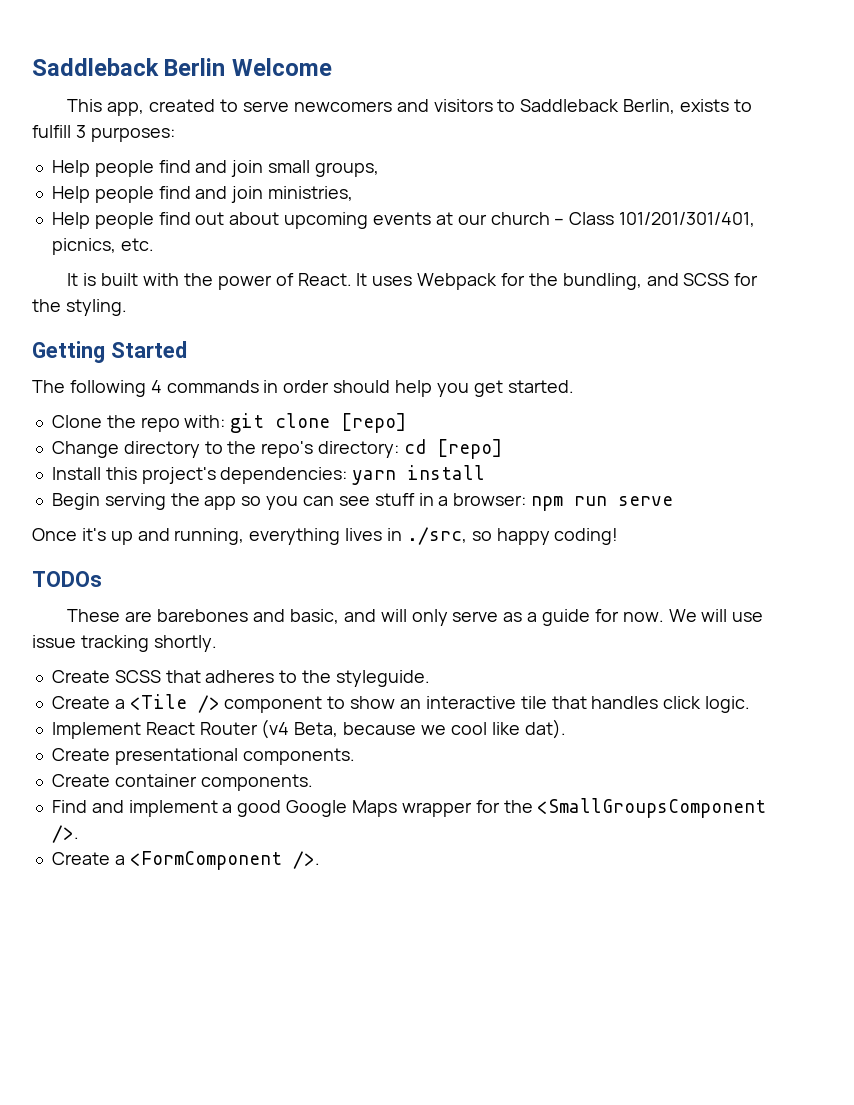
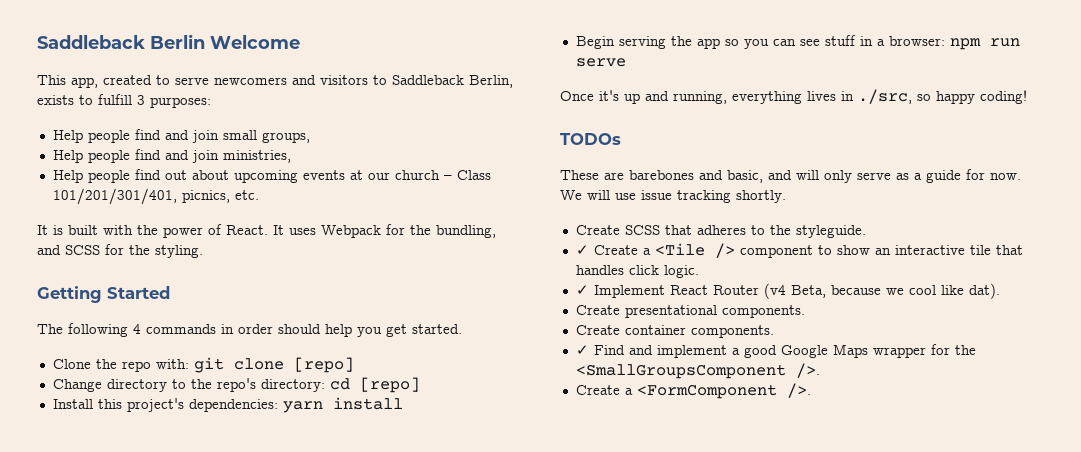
(430, 678) none -> [575,245,589,255] ✓
(751, 704) none -> [575,285,589,295] ✓
(313, 782) none -> [575,345,589,355] ✓

